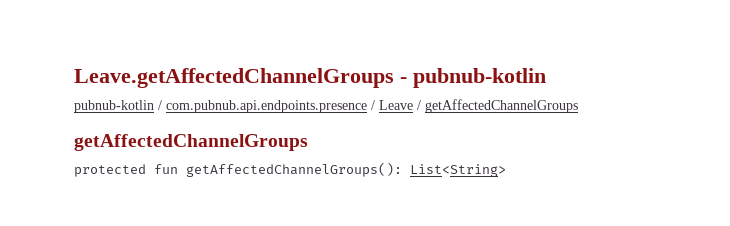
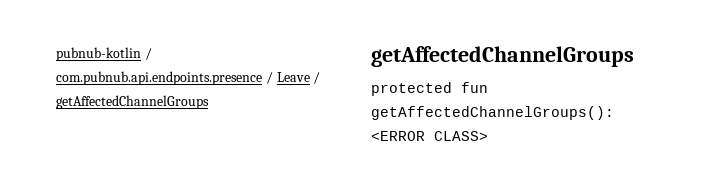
[74,68,546,88] Leave.getAffectedChannelGroups - pubnub-kotlin // -> (56, 54) none
[410,164,506,177] List<String> -> [371,131,488,141] <ERROR CLASS>

